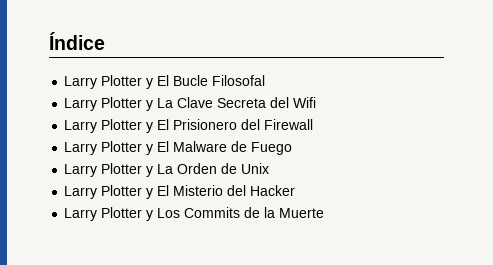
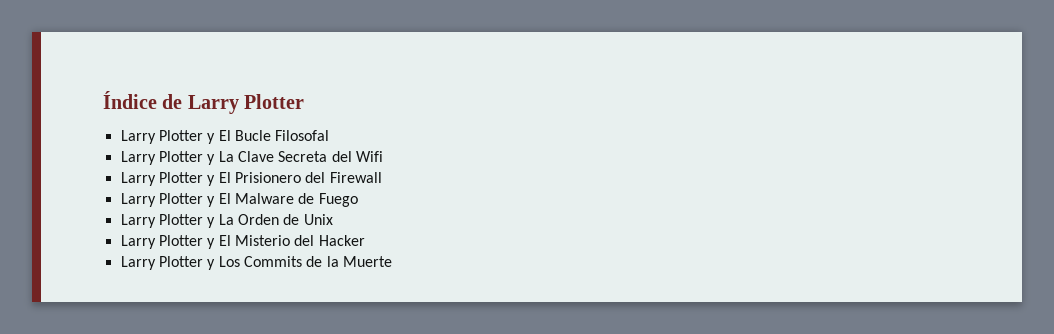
(105, 41) none -> [162,94,305,114] de Larry Plotter

